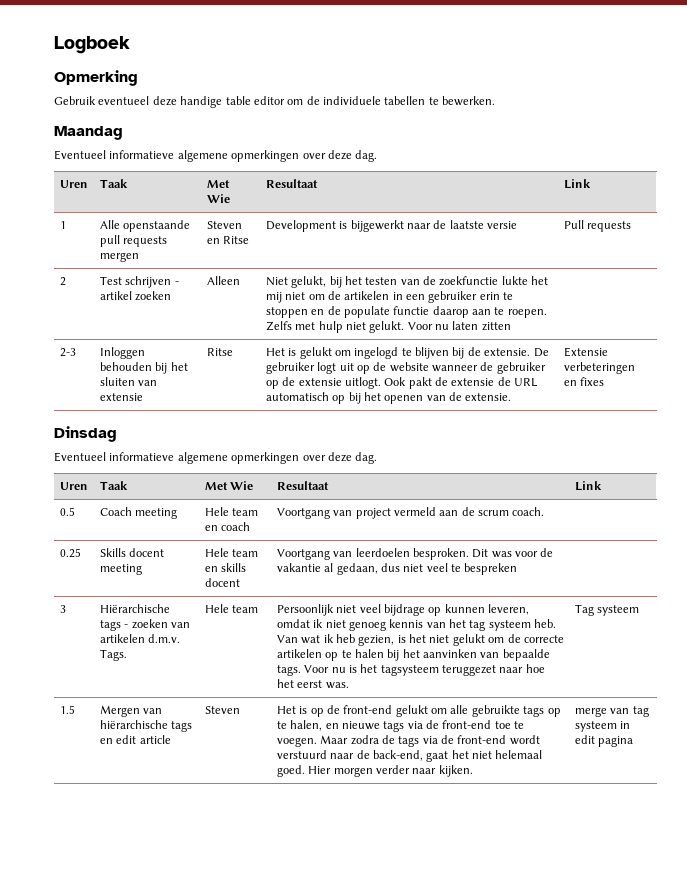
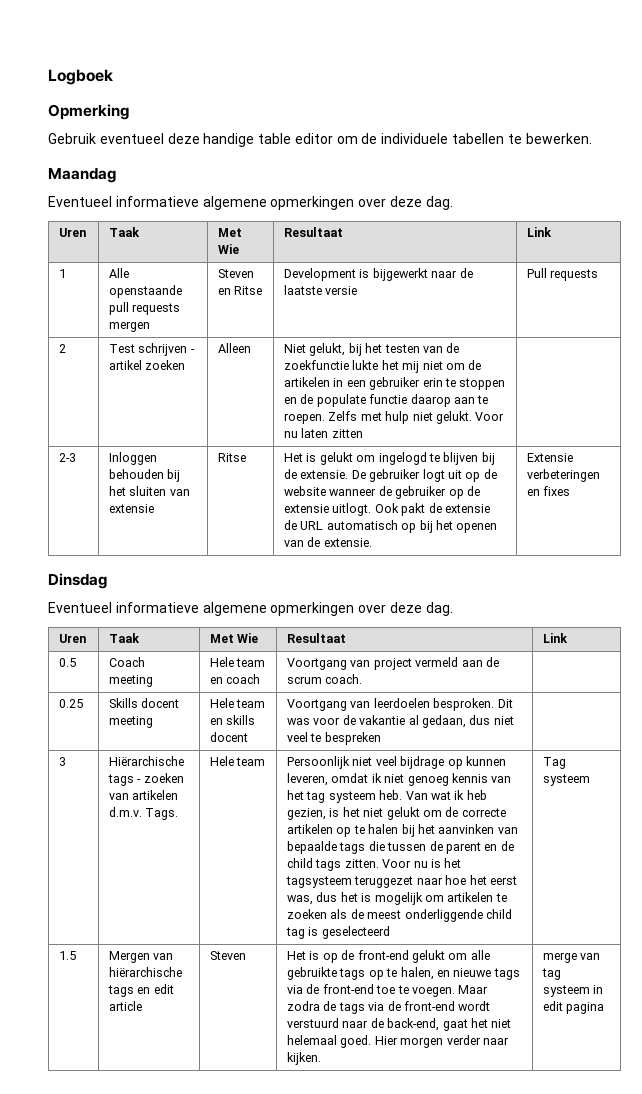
[276,665,301,676] tags. -> [339,841,514,854] [287,858,379,871] tags die tussen de parent en de child tags zitten.
[325,682,349,689] was. -> [287,892,507,905] [287,909,512,922] [286,926,390,939] was, dus het is mogelijk om artikelen te zoeken als de meest onderliggende child tag is geselecteerd

